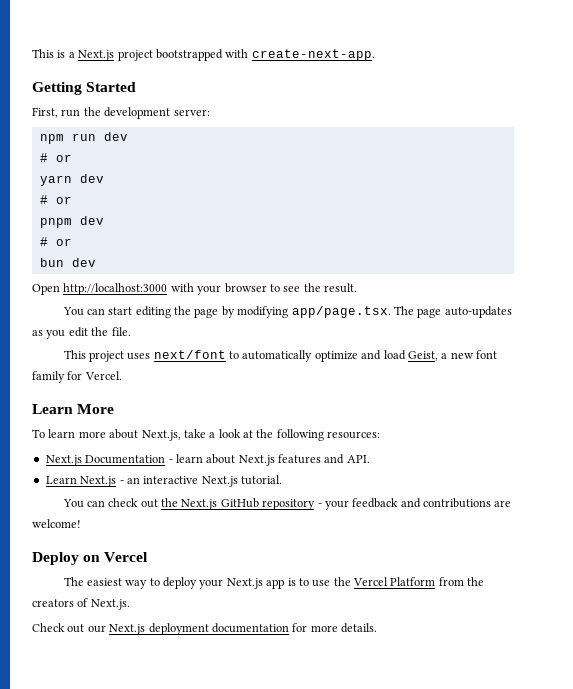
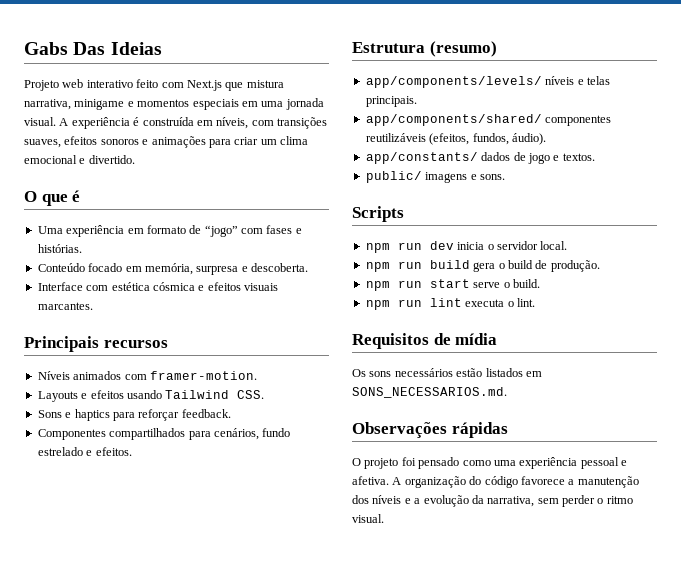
[32,49,375,61] [32,82,137,95] [32,107,210,119] [39,132,128,144] [39,153,72,162] [39,174,104,186] [39,195,72,204] [39,216,104,228] [39,237,72,246] [39,258,96,267] [32,283,357,295] [62,306,512,318] [32,327,131,339] [63,350,498,362] [32,371,122,383] [32,404,115,414] [32,429,381,441] [45,454,370,466] [45,475,282,487] [62,498,512,510] [32,519,81,528] [32,552,149,565] [63,577,485,589] [32,598,130,610] [32,623,377,635] This is a Next.js project bootstrapped with create-next-app. // Getting Started // First, run the development server: // npm run dev // # or // yarn dev // # or // pnpm dev // # or // bun dev // Open http://localhost:3000 with your browser to see the result. // You can start editing the page by modifying app/page.tsx. The page auto-updates as you edit the file. // This project uses next/font to automatically optimize and load Geist, a new font family for Vercel. // Learn More // To learn more about Next.js, take a look at the following resources: // Next.js Documentation - learn about Next.js features and API. // Learn Next.js - an interactive Next.js tutorial. // You can check out the Next.js GitHub repository - your feedback and contributions are welcome! // Deploy on Vercel // The easiest way to deploy your Next.js app is to use the Vercel Platform from the creators of Next.js. // Check out our Next.js deployment documentation for more details. -> [24,42,162,55] [24,79,284,91] [24,98,324,110] [24,117,327,129] [24,136,308,148] [24,155,135,164] [24,190,81,206] [37,225,302,237] [37,244,82,253] [37,263,308,275] [37,282,278,291] [37,302,93,310] [24,336,168,352] [37,371,257,380] [37,390,265,402] [37,409,231,421] [37,428,291,440] [37,447,132,456] [352,41,497,57] [365,76,610,88] [365,96,417,107] [365,114,612,126] [365,133,546,145] [365,152,595,164] [365,171,505,183] [352,206,404,222] [365,241,568,253] [365,260,600,272] [365,279,540,291] [365,298,535,310] [352,333,498,349] [352,368,542,377] [352,387,507,398] [352,422,508,438] [352,457,627,469] [352,476,639,488] [352,495,633,507] [352,514,384,523] Gabs Das Ideias // Projeto web interativo feito com Next.js que mistura narrativa, minigame e momentos especiais em uma jornada visual. A experiência é construída em níveis, com transições suaves, efeitos sonoros e animações para criar um clima emocional e divertido. // O que é // Uma experiência em formato de “jogo” com fases e histórias. // Conteúdo focado em memória, surpresa e descoberta. // Interface com estética cósmica e efeitos visuais marcantes. // Principais recursos // Níveis animados com framer-motion. // Layouts e efeitos usando Tailwind CSS. // Sons e haptics para reforçar feedback. // Componentes compartilhados para cenários, fundo estrelado e efeitos. // Estrutura (resumo) // app/components/levels/ níveis e telas principais. // app/components/shared/ componentes reutilizáveis (efeitos, fundos, áudio). // app/constants/ dados de jogo e textos. // public/ imagens e sons. // Scripts // npm run dev inicia o servidor local. // npm run build gera o build de produção. // npm run start serve o build. // npm run lint executa o lint. // Requisitos de mídia // Os sons necessários estão listados em SONS_NECESSARIOS.md. // Observações rápidas // O projeto foi pensado como uma experiência pessoal e afetiva. A organização do código favorece a manutenção dos níveis e a evolução da narrativa, sem perder o ritmo visual.

